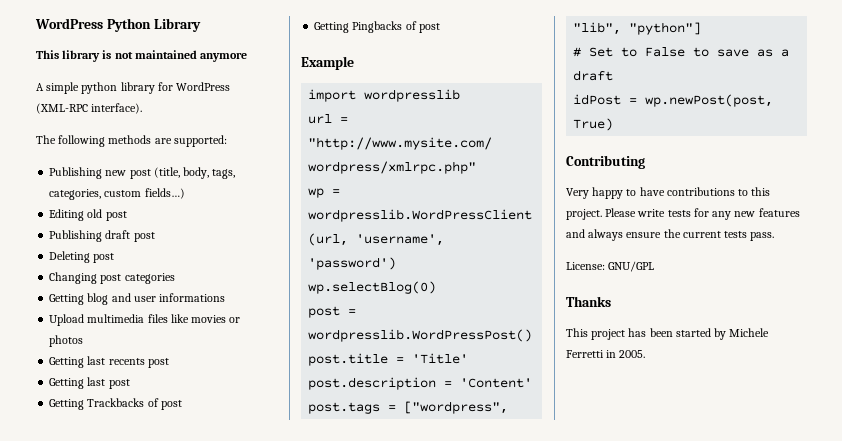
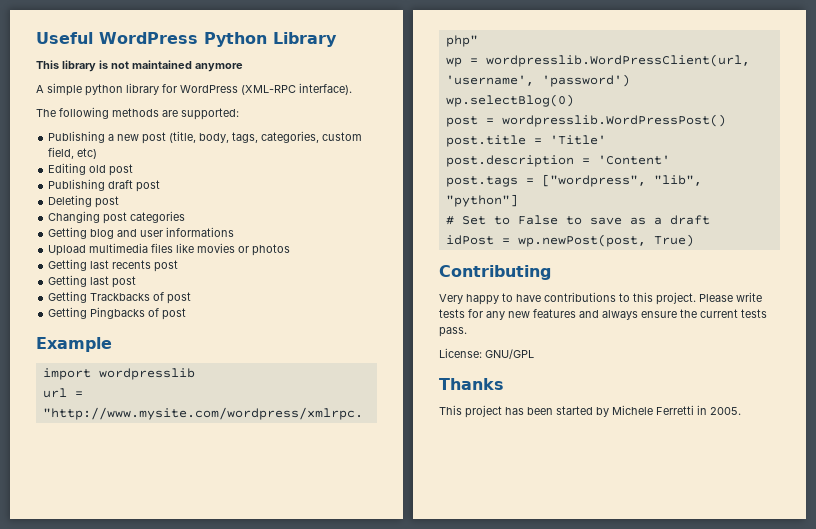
(35, 23) none -> [36,32,93,44] Useful
(103, 173) none -> [108,134,115,141] a
[144,188,185,199] fields…) -> [48,147,98,159] field, etc)

